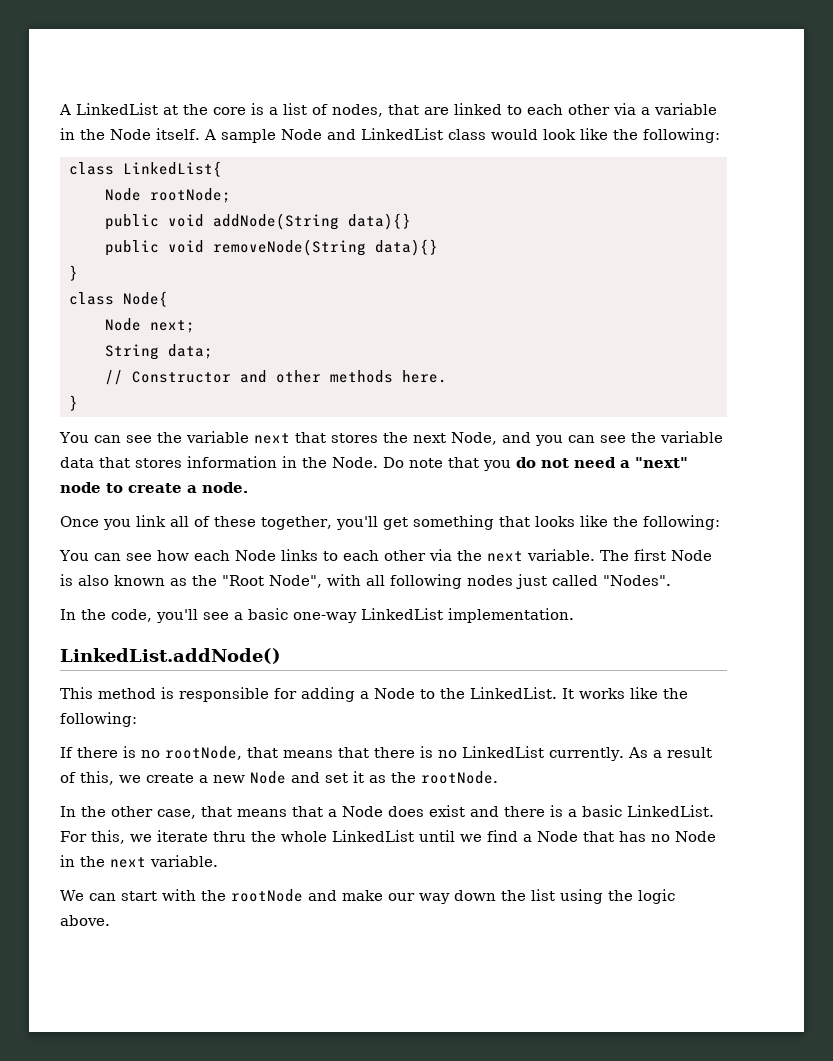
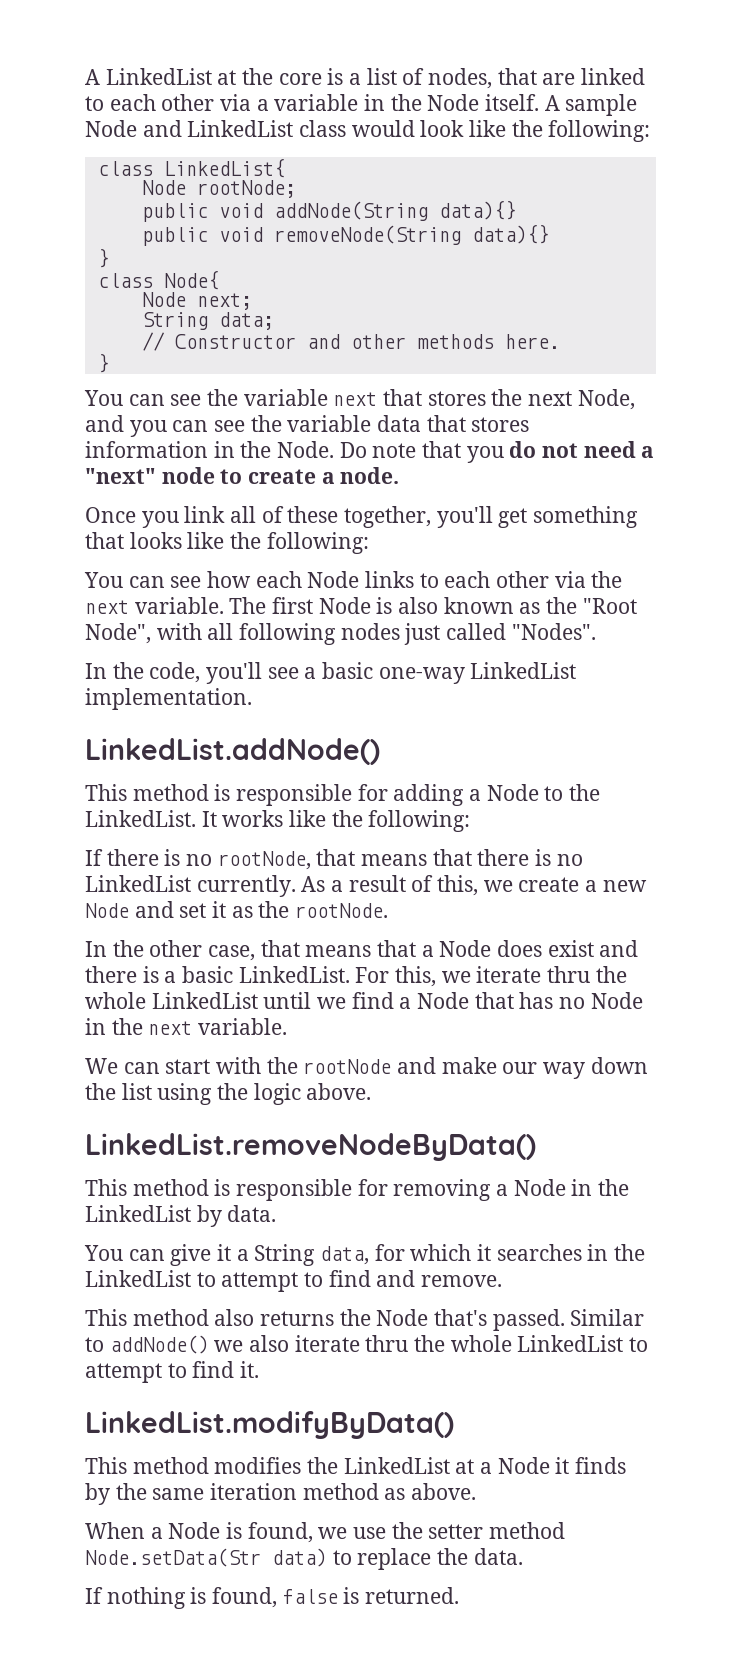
(110, 920) none -> [85,1133,536,1161] [85,1179,630,1201] [85,1205,277,1227] [84,1244,646,1266] [85,1270,503,1292] [85,1309,645,1331] [85,1335,649,1354] [85,1361,260,1383] [85,1411,454,1439] [85,1457,627,1474] [85,1483,477,1505] [85,1522,566,1543] [85,1548,523,1570] [85,1587,460,1609] // LinkedList.removeNodeByData() // This method is responsible for removing a Node in the LinkedList by data. // You can give it a String data, for which it searches in the LinkedList to attempt to find and remove. // This method also returns the Node that's passed. Similar to addNode() we also iterate thru the whole LinkedList to attempt to find it. // LinkedList.modifyByData() // This method modifies the LinkedList at a Node it finds by the same iteration method as above. // When a Node is found, we use the setter method Node.setData(Str data) to replace the data. // If nothing is found, false is returned.

